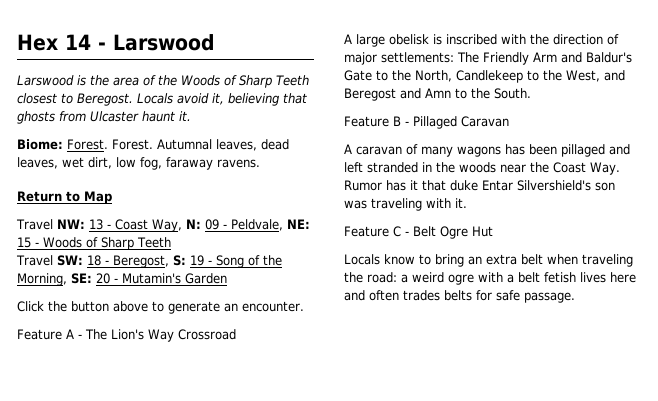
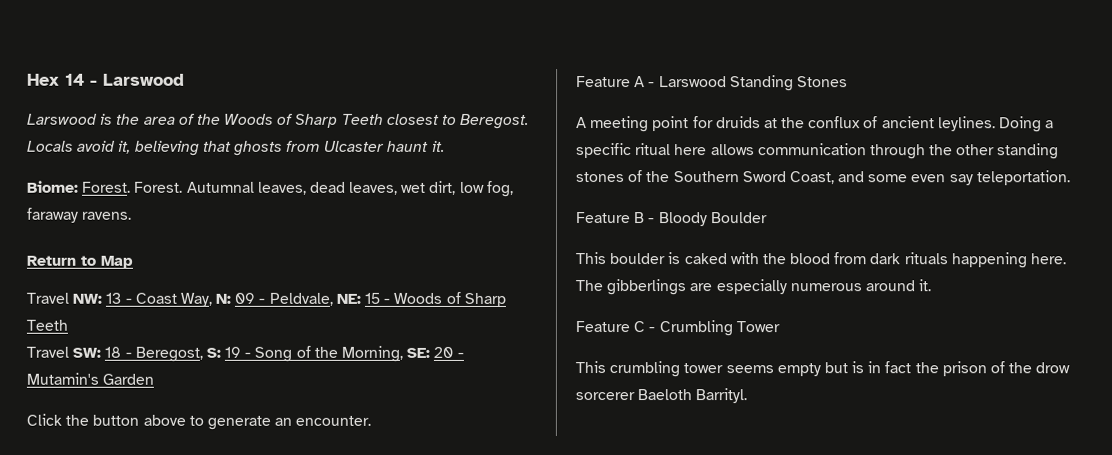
[85,329,236,342] [344,34,619,47] [344,52,632,65] [344,70,625,83] [344,88,531,101] [344,116,509,129] [344,144,630,157] [344,162,620,175] [344,180,615,191] [344,198,467,211] [344,226,493,239] [344,254,633,267] [344,272,636,285] [344,290,575,303] The Lion's Way Crossroad // A large obelisk is inscribed with the direction of major settlements: The Friendly Arm and Baldur's Gate to the North, Candlekeep to the West, and Beregost and Amn to the South. // Feature B - Pillaged Caravan // A caravan of many wagons has been pillaged and left stranded in the woods near the Coast Way. Rumor has it that duke Entar Silvershield's son was traveling with it. // Feature C - Belt Ogre Hut // Locals know to bring an extra belt when traveling the road: a weird ogre with a belt fetish lives here and often trades belts for safe passage. -> [658,75,848,92] [576,116,1055,133] [576,143,1060,160] [576,170,1071,186] [576,212,768,227] [575,252,1067,269] [575,279,932,296] [575,320,780,337] [575,361,1071,378] [575,388,748,404] Larswood Standing Stones // A meeting point for druids at the conflux of ancient leylines. Doing a specific ritual here allows communication through the other standing stones of the Southern Sword Coast, and some even say teleportation. // Feature B - Bloody Boulder // This boulder is caked with the blood from dark rituals happening here. The gibberlings are especially numerous around it. // Feature C - Crumbling Tower // This crumbling tower seems empty but is in fact the prison of the drow sorcerer Baeloth Barrityl.

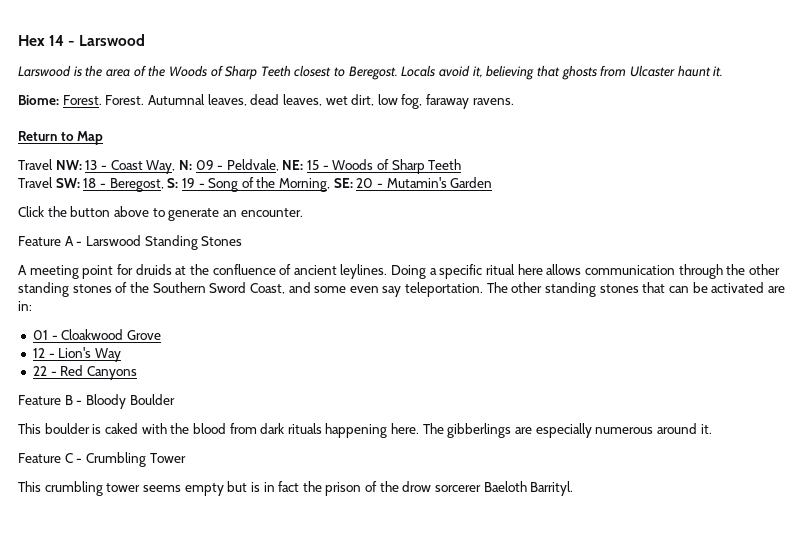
[808,116,862,129] conflux -> [212,264,276,275] confluence
(1071, 178) none -> [486,282,785,297] [18,301,32,311] [32,329,161,340] [32,347,121,362] [32,365,137,380] The other standing stones that can be activated are in: // 01 - Cloakwood Grove // 12 - Lion's Way // 22 - Red Canyons

